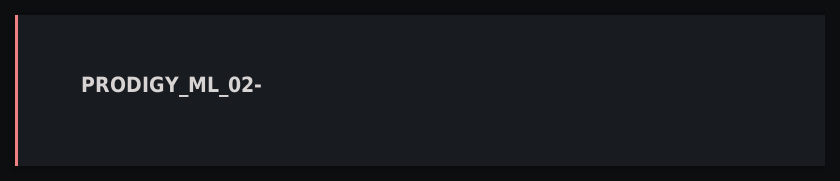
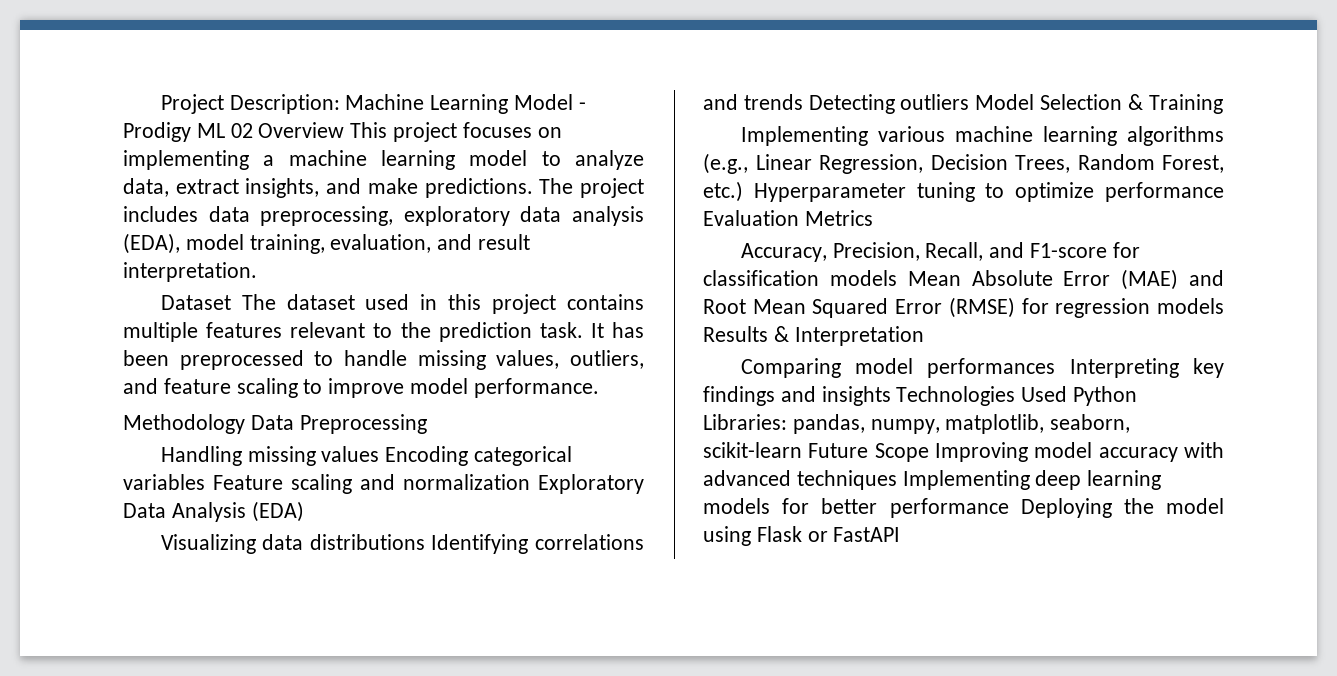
[81,76,262,97] PRODIGY_ML_02- -> [160,94,586,114] [123,122,562,142] [123,150,644,170] [123,178,644,198] [123,206,644,226] [123,233,531,254] [123,262,257,282] [160,294,644,314] [123,322,644,342] [123,350,644,370] [123,378,599,398] [123,414,427,434] [160,446,573,466] [123,474,644,494] [123,501,304,522] [160,534,644,554] [703,94,1223,114] [740,126,1224,146] [703,153,1224,174] [703,181,1224,202] [703,210,873,226] [740,242,1140,262] [703,269,1224,290] [703,297,1224,318] [703,326,924,346] [740,358,1224,378] [703,386,1138,406] [703,414,1131,434] [703,442,1224,462] [703,470,1162,490] [703,498,1224,518] [703,526,901,546] Project Description: Machine Learning Model - Prodigy ML 02 Overview This project focuses on implementing a machine learning model to analyze data, extract insights, and make predictions. The project includes data preprocessing, exploratory data analysis (EDA), model training, evaluation, and result interpretation. // Dataset The dataset used in this project contains multiple features relevant to the prediction task. It has been preprocessed to handle missing values, outliers, and feature scaling to improve model performance. // Methodology Data Preprocessing // Handling missing values Encoding categorical variables Feature scaling and normalization Exploratory Data Analysis (EDA) // Visualizing data distributions Identifying correlations and trends Detecting outliers Model Selection & Training // Implementing various machine learning algorithms (e.g., Linear Regression, Decision Trees, Random Forest, etc.) Hyperparameter tuning to optimize performance Evaluation Metrics // Accuracy, Precision, Recall, and F1-score for classification models Mean Absolute Error (MAE) and Root Mean Squared Error (RMSE) for regression models Results & Interpretation // Comparing model performances Interpreting key findings and insights Technologies Used Python Libraries: pandas, numpy, matplotlib, seaborn, scikit-learn Future Scope Improving model accuracy with advanced techniques Implementing deep learning models for better performance Deploying the model using Flask or FastAPI

